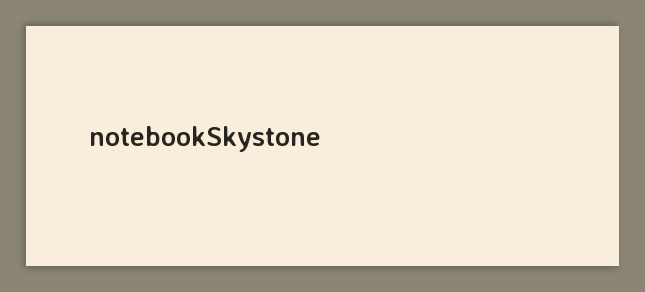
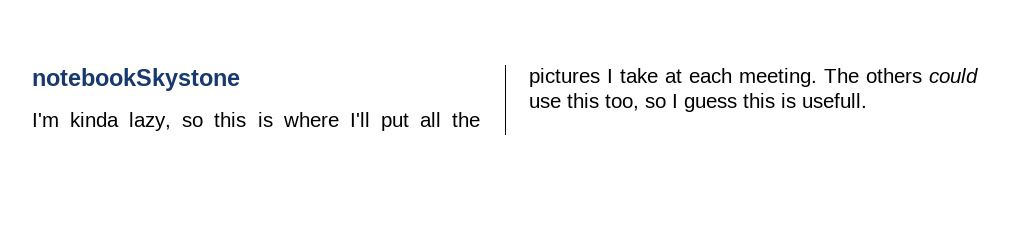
(321, 139) none -> [32,112,481,131] [529,68,978,87] [529,93,867,112] // I'm kinda lazy, so this is where I'll put all the pictures I take at each meeting. The others could use this too, so I guess this is usefull.

